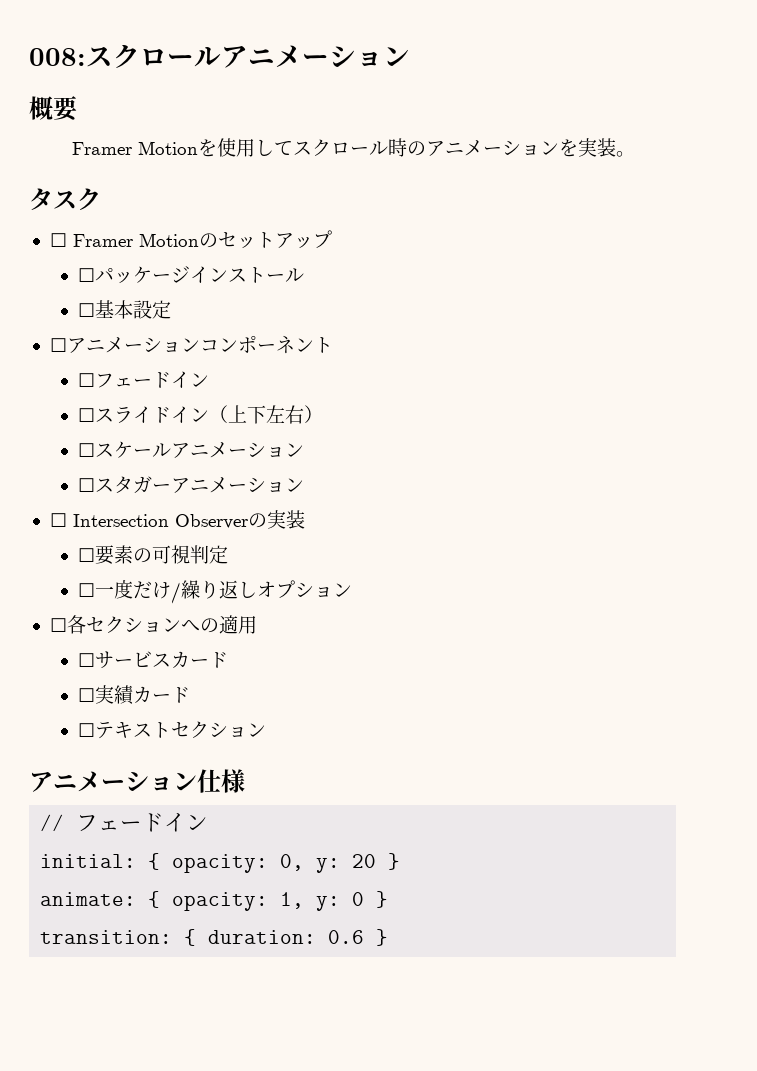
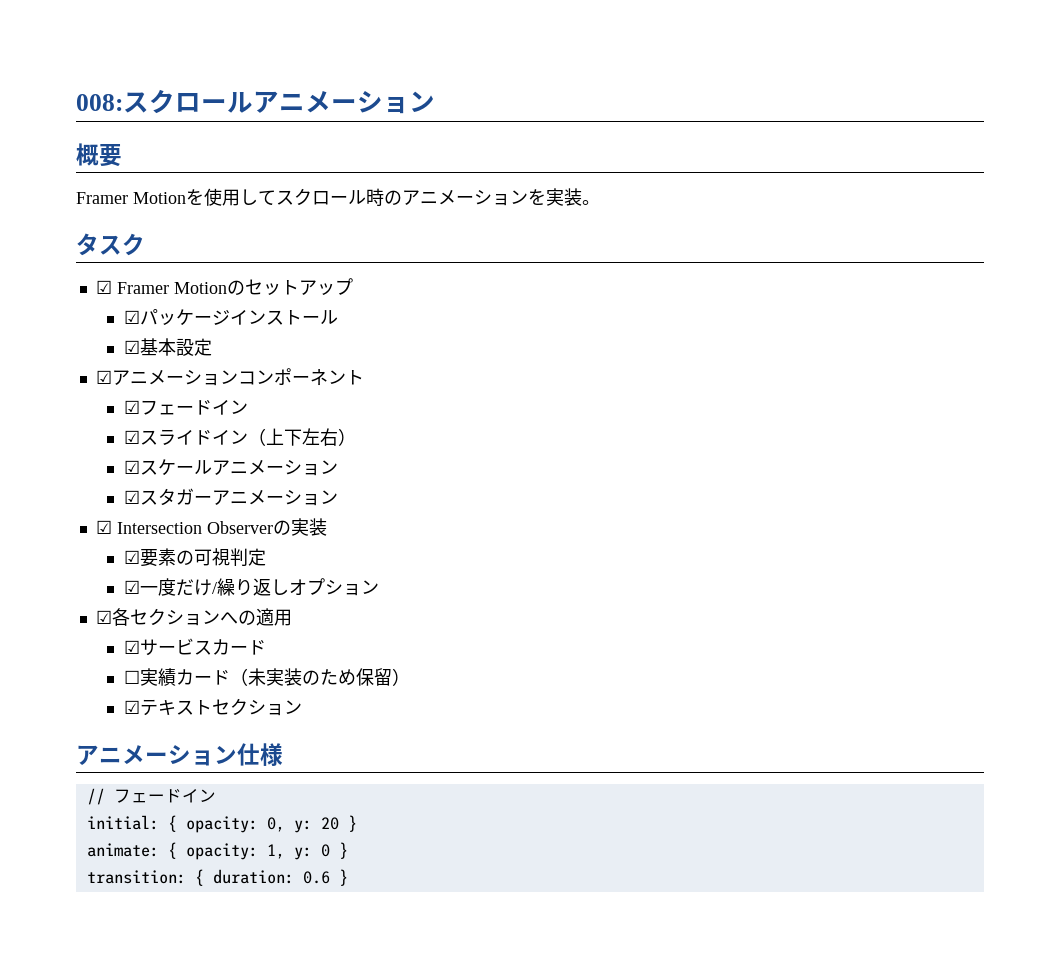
[49,233,67,247] ☐ -> [95,280,112,294] ☑
[77,268,95,282] ☐ -> [123,310,140,324] ☑
[77,303,95,317] ☐ -> [123,340,140,354] ☑
[49,338,67,352] ☐ -> [95,370,112,384] ☑
[77,371,209,388] [77,408,95,422] ☐フェードイン // ☐ -> [123,400,248,415] [123,430,140,444] ☑フェードイン // ☑
[77,443,95,457] ☐ -> [123,460,140,474] ☑
[77,478,95,492] ☐ -> [123,490,140,504] ☑
[49,513,67,527] ☐ -> [95,520,112,534] ☑
[77,548,95,562] ☐ -> [123,550,140,564] ☑
[77,583,95,597] ☐ -> [123,580,140,594] ☑
[49,618,67,632] ☐ -> [95,610,112,624] ☑
[77,653,95,667] ☐ -> [123,640,140,654] ☑
[77,723,95,737] // ☐ -> [229,668,410,686] [123,700,140,714] （未実装のため保留） // ☑

